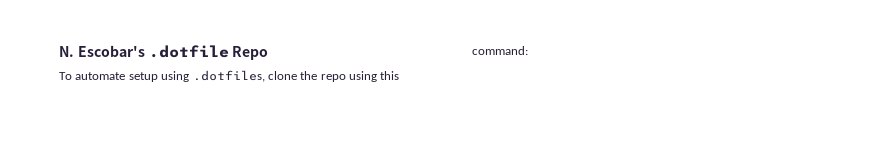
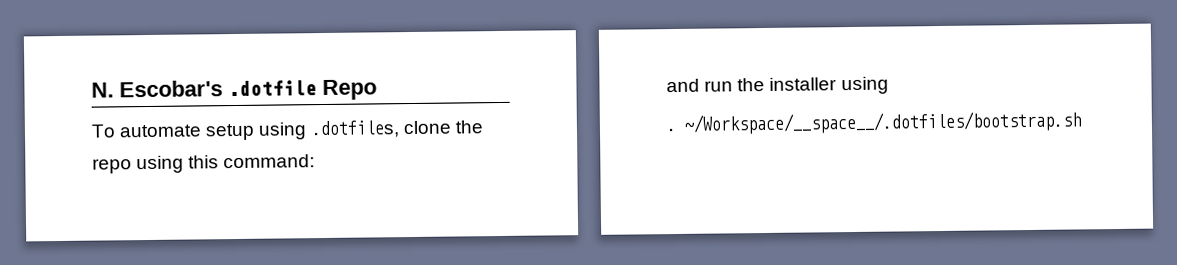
(528, 50) none -> [666,76,889,95] [666,110,1082,135] // and run the installer using // . ~/Workspace/__space__/.dotfiles/bootstrap.sh

